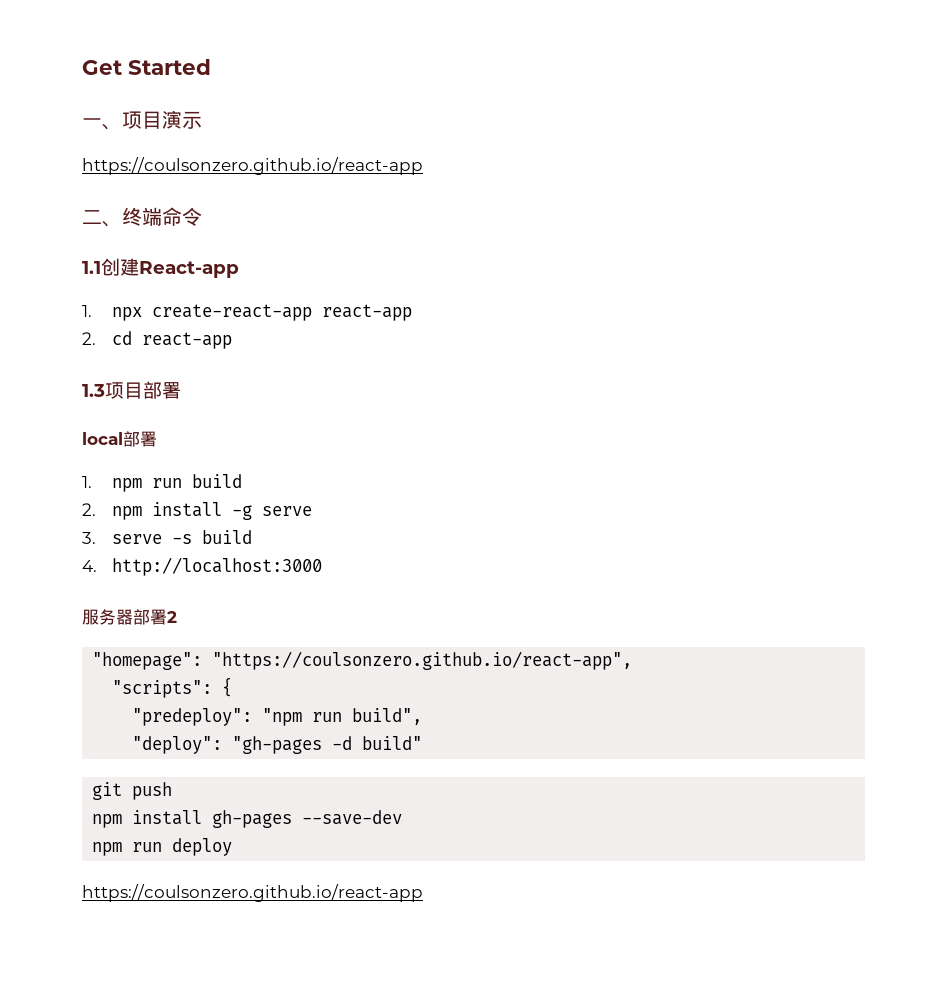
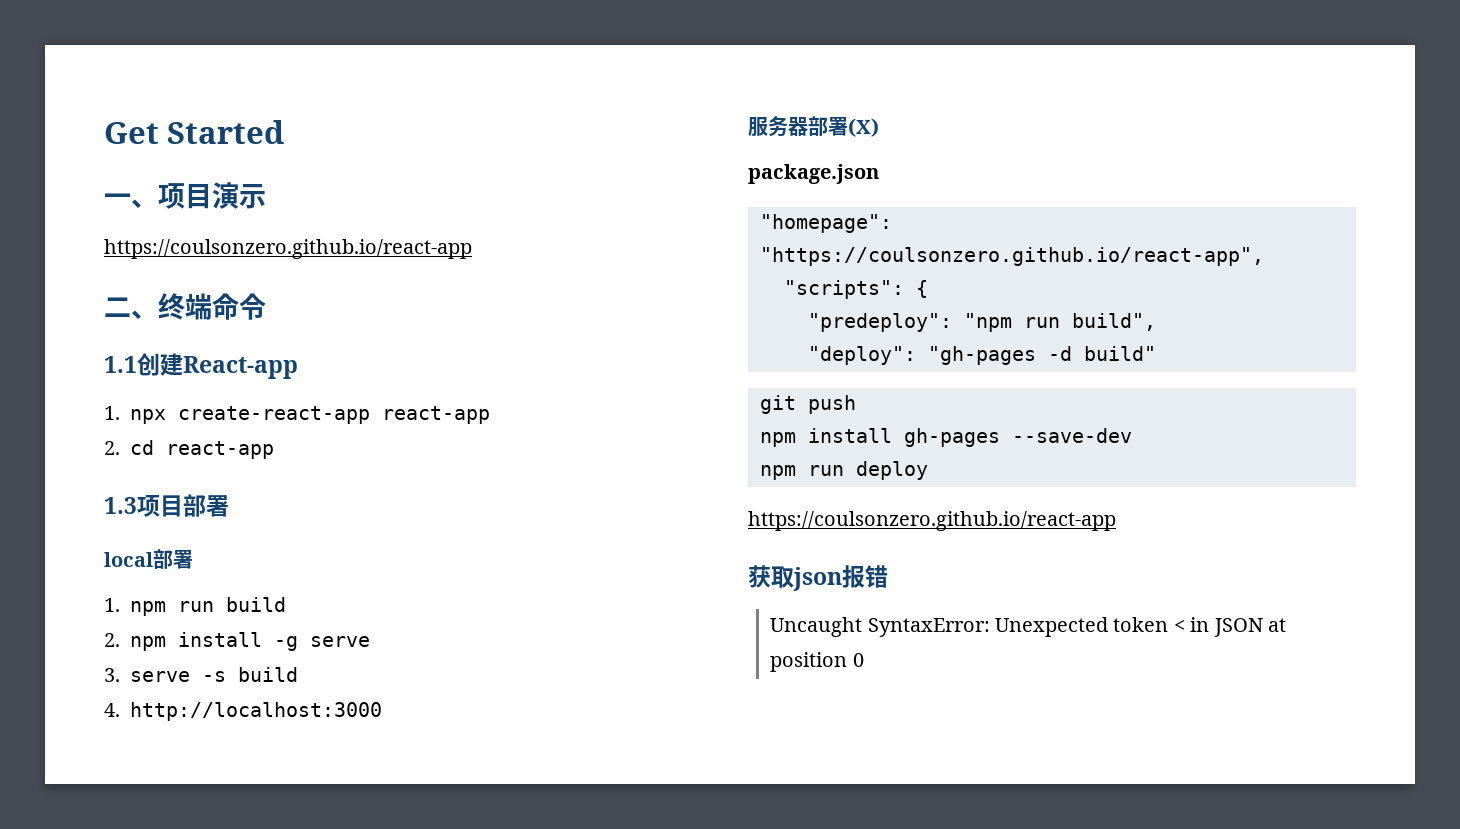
[167,611,177,623] 2 -> [848,118,879,137] [748,164,879,184] (X) // package.json
(423, 893) none -> [748,565,888,591] [770,617,1286,637] [770,652,864,672] // 获取json报错 // Uncaught SyntaxError: Unexpected token < in JSON at position 0

